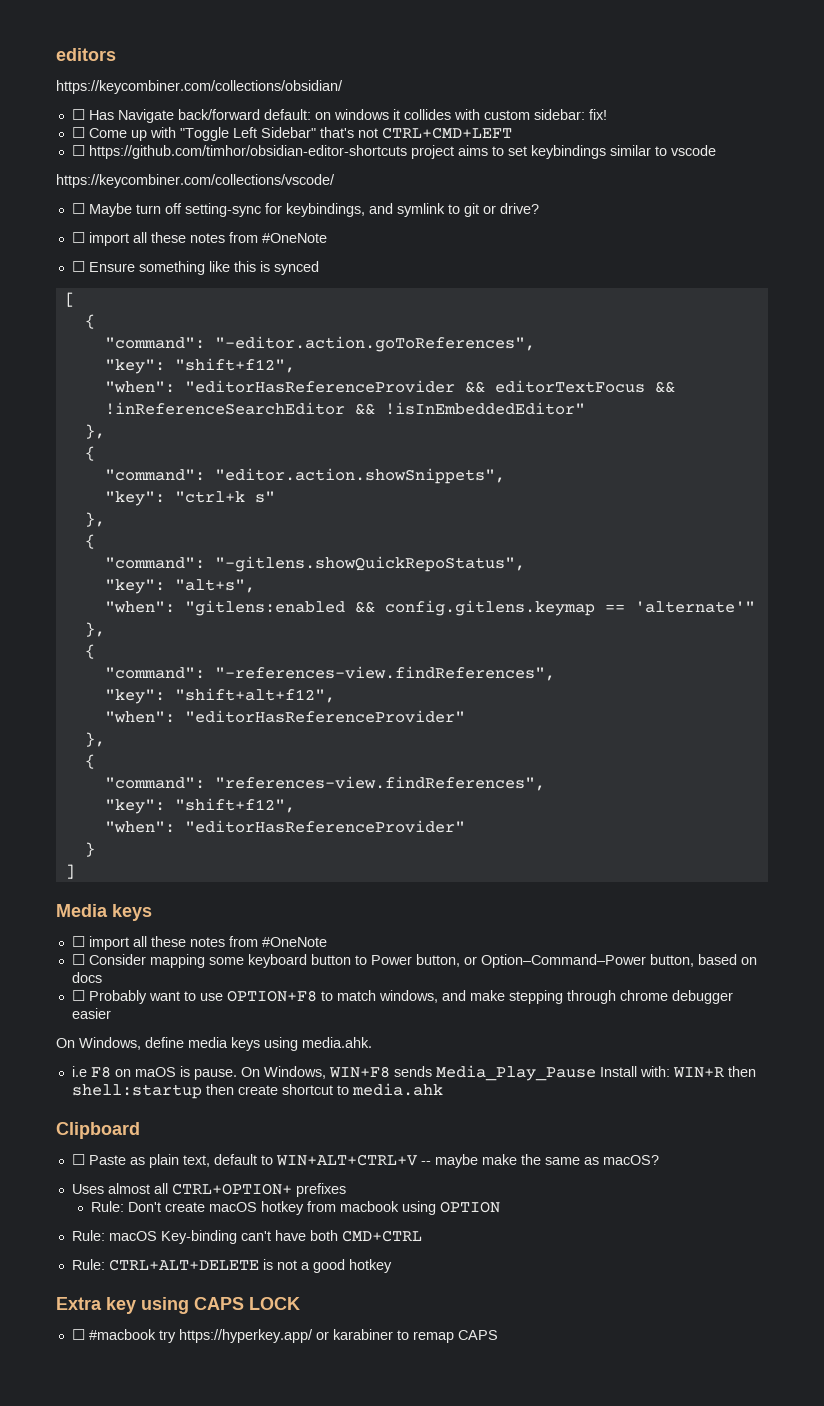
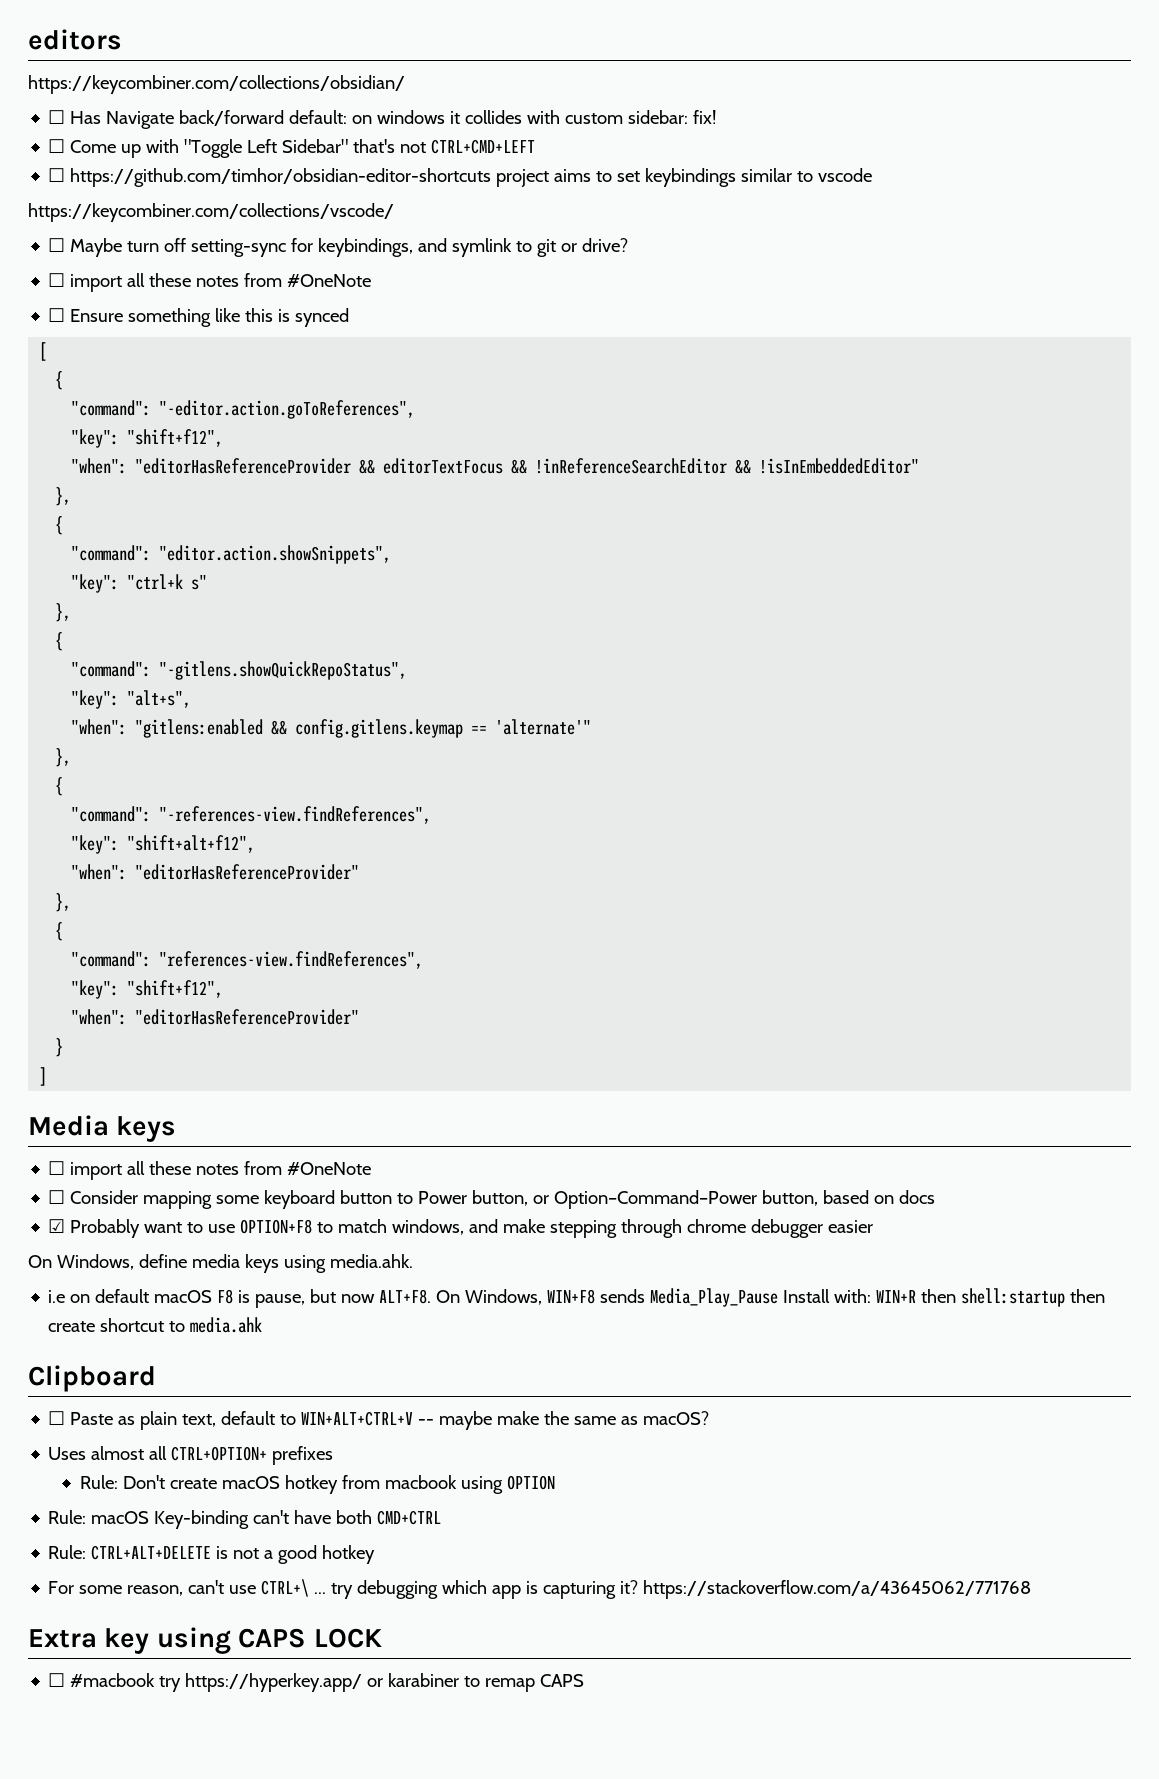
[71,990,85,1001] ☐ -> [48,1219,66,1233] ☑
[90,1066,237,1080] F8 on maOS is pause. -> [70,1289,432,1308] on default macOS F8 is pause, but now ALT+F8.
(392, 1266) none -> [48,1579,1032,1599] // For some reason, can't use CTRL+\ ... try debugging which app is capturing it? https://stackoverflow.com/a/43645062/771768

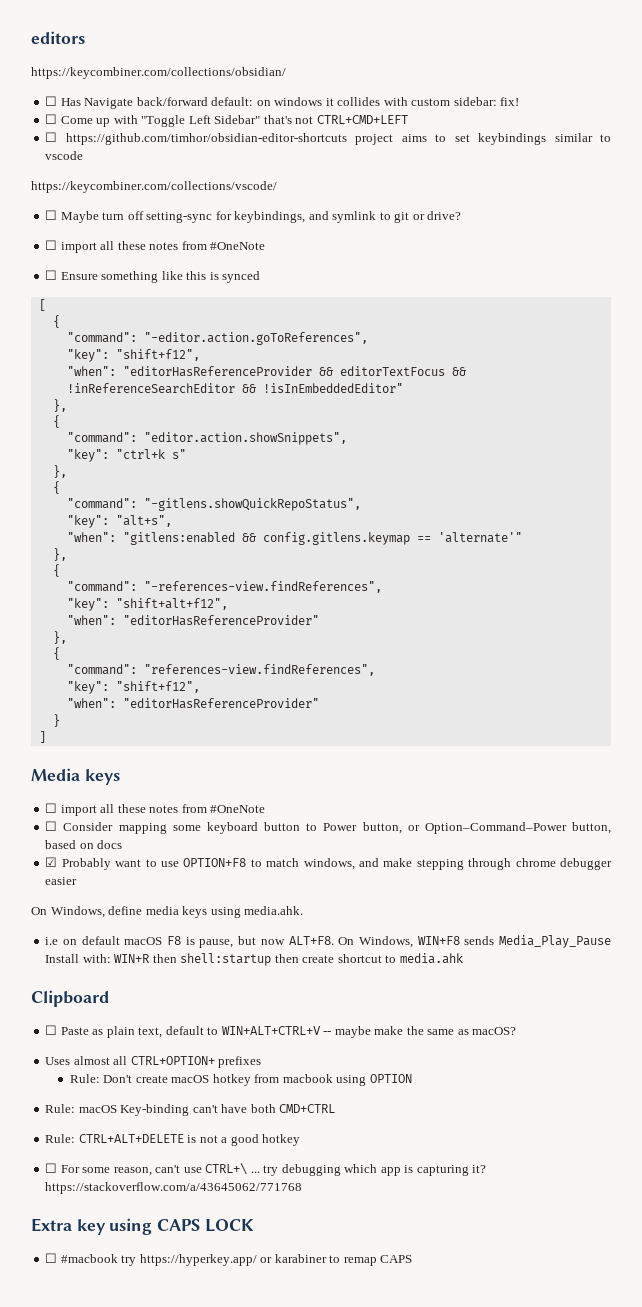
(376, 1554) none -> [45,1163,58,1173] ☐

